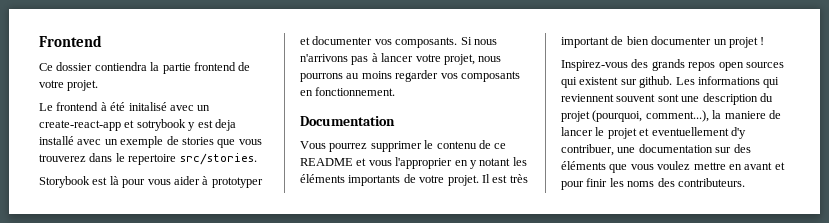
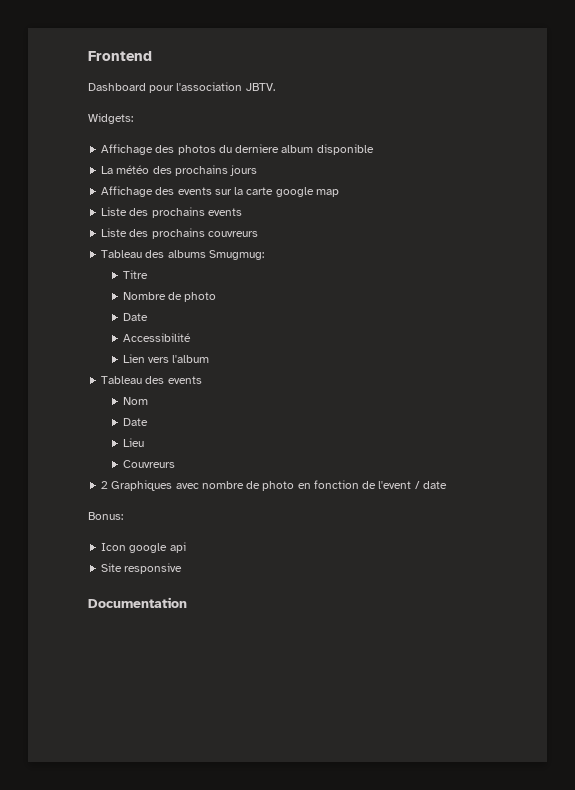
[39,62,251,74] [39,80,99,91] [39,102,211,111] [39,119,236,131] [39,136,262,148] [39,153,257,165] [39,176,263,188] [300,36,497,48] [300,53,502,65] [300,70,520,82] [300,87,396,96] [300,116,395,126] [300,140,507,152] [300,157,527,169] [300,174,528,186] [561,36,765,48] [561,59,784,71] [561,76,780,88] [561,93,773,105] [561,110,781,122] [561,127,746,139] [561,144,751,156] [561,161,785,173] [561,178,745,190] Ce dossier contiendra la partie frontend de votre projet. // Le frontend à été initalisé avec un create-react-app et sotrybook y est deja installé avec un exemple de stories que vous trouverez dans le repertoire src/stories. // Storybook est là pour vous aider à prototyper et documenter vos composants. Si nous n'arrivons pas à lancer votre projet, nous pourrons au moins regarder vos composants en fonctionnement. // Documentation // Vous pourrez supprimer le contenu de ce README et vous l'approprier en y notant les éléments importants de votre projet. Il est très important de bien documenter un projet ! // Inspirez-vous des grands repos open sources qui existent sur github. Les informations qui reviennent souvent sont une description du projet (pourquoi, comment...), la maniere de lancer le projet et eventuellement d'y contribuer, une documentation sur des éléments que vous voulez mettre en avant et pour finir les noms des contributeurs. -> [88,82,275,93] [88,113,133,124] [101,144,374,155] [101,165,258,176] [101,186,339,197] [101,207,242,218] [101,228,258,239] [101,250,264,260] [122,270,148,279] [122,292,217,302] [122,313,148,321] [122,333,191,342] [122,354,210,363] [101,376,202,384] [122,397,148,405] [122,418,148,426] [122,438,144,447] [122,460,175,468] [101,480,447,491] [88,512,123,520] [101,542,186,553] [101,563,183,574] [88,597,187,608] Dashboard pour l'association JBTV. // Widgets: // Affichage des photos du derniere album disponible // La météo des prochains jours // Affichage des events sur la carte google map // Liste des prochains events // Liste des prochains couvreurs // Tableau des albums Smugmug: // Titre // Nombre de photo // Date // Accessibilité // Lien vers l'album // Tableau des events // Nom // Date // Lieu // Couvreurs // 2 Graphiques avec nombre de photo en fonction de l'event / date // Bonus: // Icon google api // Site responsive // Documentation

